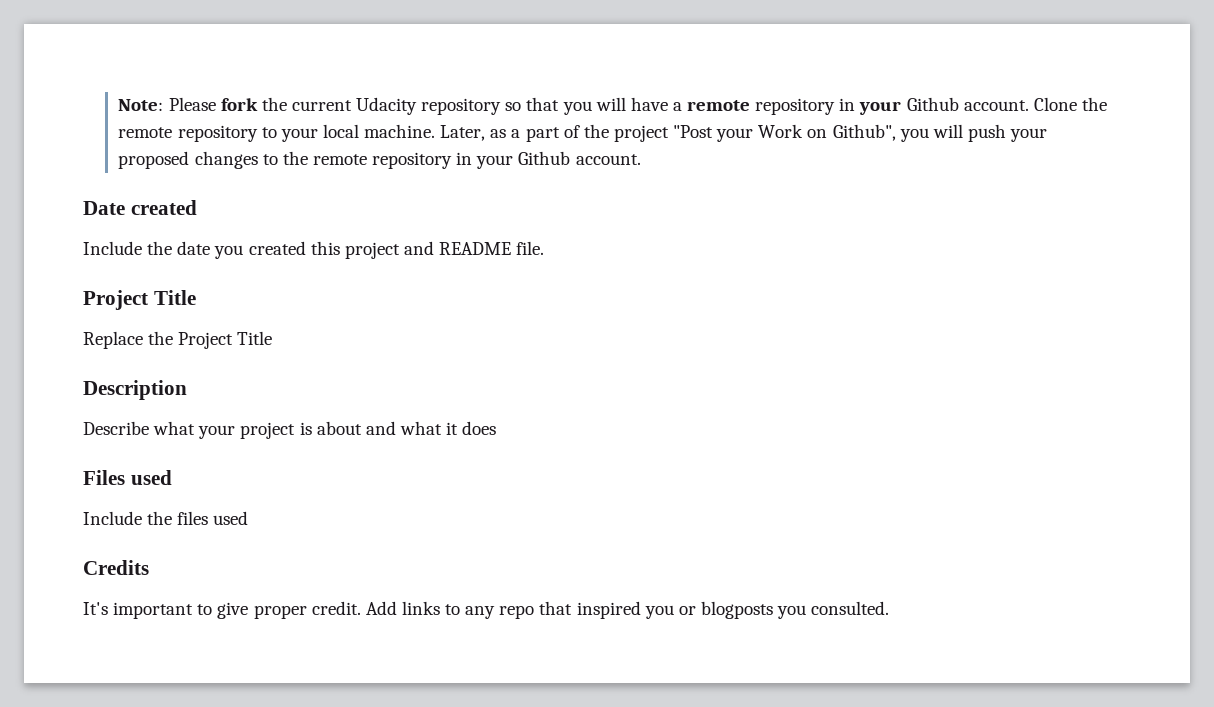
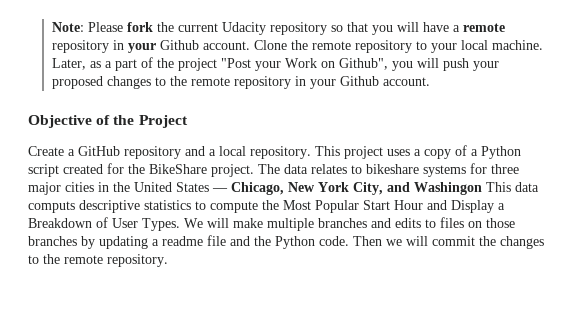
[83,200,197,215] [83,241,545,259] [83,290,196,310] [83,331,273,349] [83,380,187,400] [83,421,497,439] [83,470,172,485] [83,511,249,525] [83,560,149,575] [83,601,890,619] Date created // Include the date you created this project and README file. // Project Title // Replace the Project Title // Description // Describe what your project is about and what it does // Files used // Include the files used // Credits // It's important to give proper credit. Add links to any repo that inspired you or blogposts you consulted. -> [28,115,188,128] [28,145,521,159] [28,163,519,177] [28,182,539,195] [28,200,505,213] [28,217,515,231] [28,235,544,249] [28,254,168,267] Objective of the Project // Create a GitHub repository and a local repository. This project uses a copy of a Python script created for the BikeShare project. The data relates to bikeshare systems for three major cities in the United States — Chicago, New York City, and Washingon This data computs descriptive statistics to compute the Most Popular Start Hour and Display a Breakdown of User Types. We will make multiple branches and edits to files on those branches by updating a readme file and the Python code. Then we will commit the changes to the remote repository.

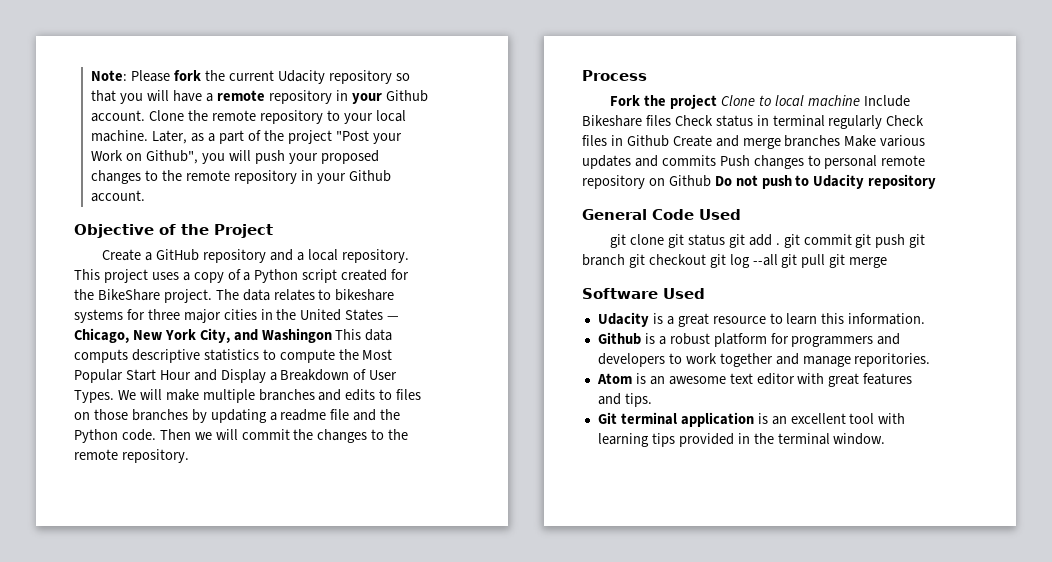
(168, 260) none -> [582,70,647,81] [610,94,910,109] [582,115,925,129] [582,135,926,149] [582,155,926,169] [582,174,937,189] [582,209,741,220] [610,234,926,248] [582,254,888,268] [582,288,705,299] [597,312,926,327] [597,332,901,347] [597,353,931,367] [596,373,913,387] [597,393,652,407] [597,412,906,427] [597,433,886,447] // Process // Fork the project Clone to local machine Include Bikeshare files Check status in terminal regularly Check files in Github Create and merge branches Make various updates and commits Push changes to personal remote repository on Github Do not push to Udacity repository // General Code Used // git clone git status git add . git commit git push git branch git checkout git log --all git pull git merge // Software Used // Udacity is a great resource to learn this information. // Github is a robust platform for programmers and developers to work together and manage reporitories. // Atom is an awesome text editor with great features and tips. // Git terminal application is an excellent tool with learning tips provided in the terminal window.

